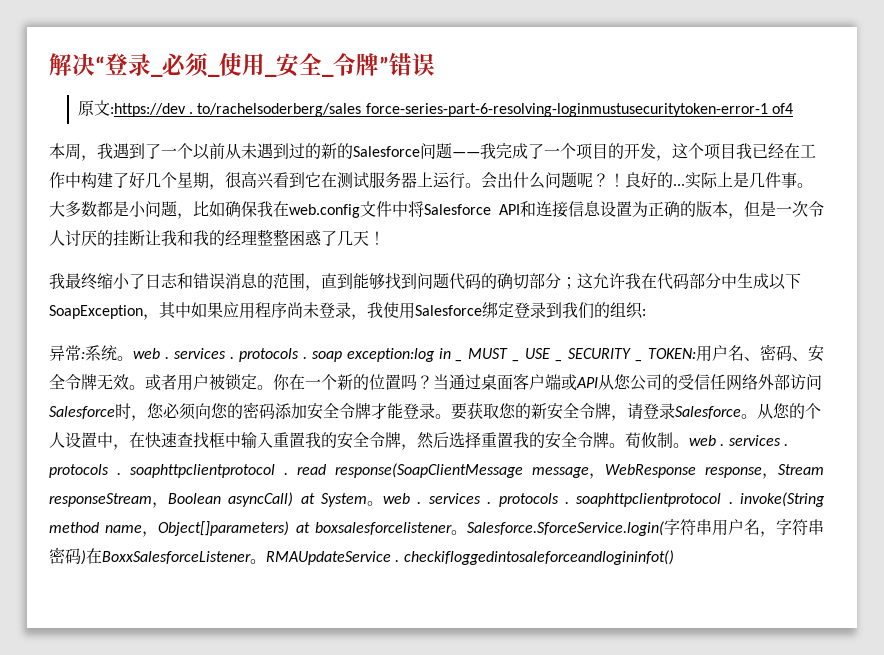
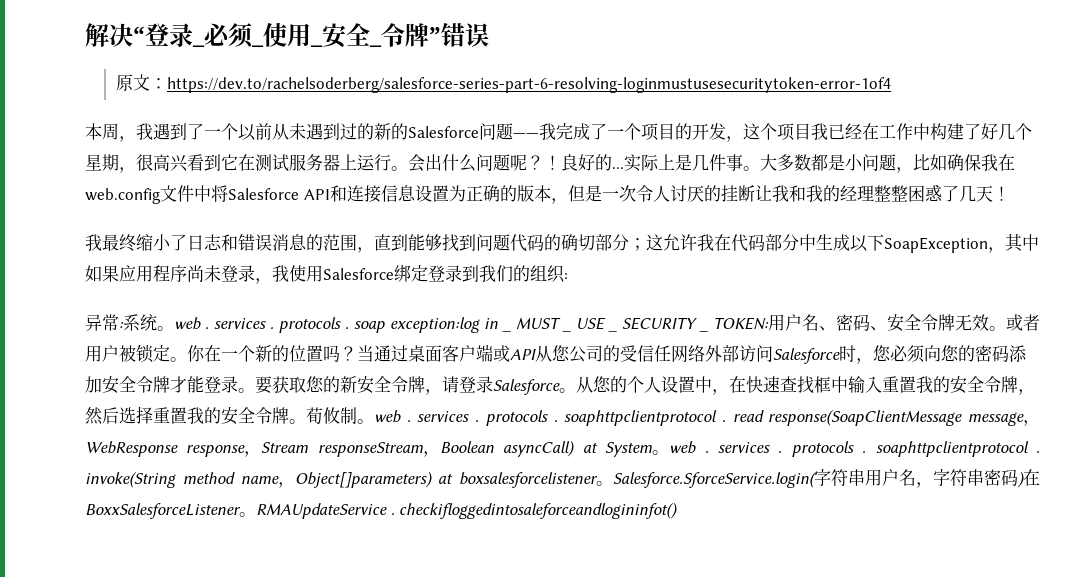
[109,103,794,117] :https://dev . to/rachelsoderberg/sales force-series-part-6-resolving-loginmustusecuritytoken-error-1 of4 -> [149,77,891,93] ：https://dev.to/rachelsoderberg/salesforce-series-part-6-resolving-loginmustusesecuritytoken-error-1of4

